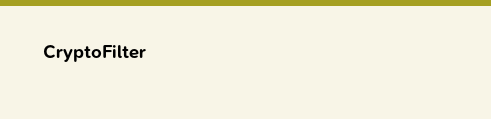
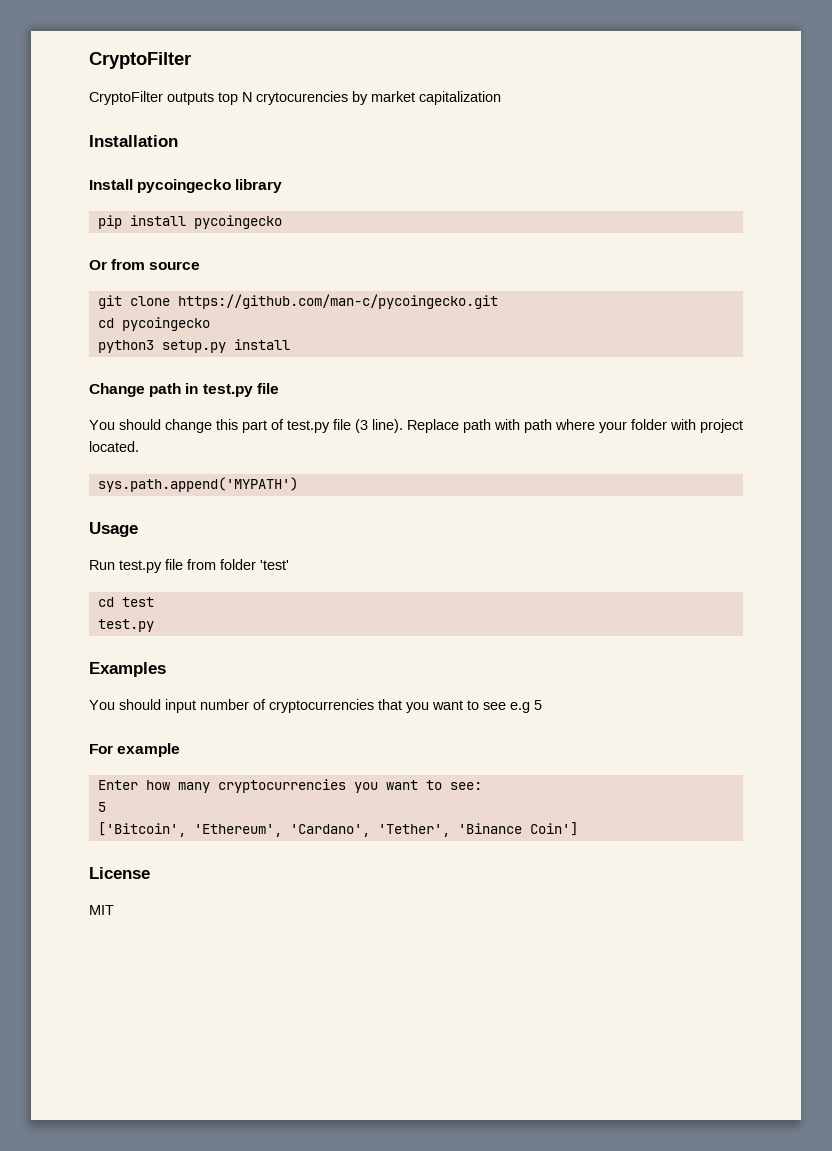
[43,44,146,62] CryptoFilter -> [89,52,191,69] [89,91,501,105] [89,135,178,147] [89,179,283,193] [97,215,282,229] [89,259,201,270] [97,294,498,309] [97,317,210,331] [97,339,290,353] [89,383,279,397] [89,419,743,433] [89,441,139,452] [97,477,298,492] [89,522,138,537] [89,559,289,573] [97,597,154,607] [97,619,154,632] [89,662,166,677] [89,699,542,713] [89,743,181,757] [97,779,482,793] [97,802,106,812] [97,822,578,837] [89,867,150,879] [89,905,114,915] CryptoFilter // CryptoFilter outputs top N crytocurencies by market capitalization // Installation // Install pycoingecko library // pip install pycoingecko // Or from source // git clone https://github.com/man-c/pycoingecko.git // cd pycoingecko // python3 setup.py install // Change path in test.py file // You should change this part of test.py file (3 line). Replace path with path where your folder with project located. // sys.path.append('MYPATH') // Usage // Run test.py file from folder 'test' // cd test // test.py // Examples // You should input number of cryptocurrencies that you want to see e.g 5 // For example // Enter how many cryptocurrencies you want to see: // 5 // ['Bitcoin', 'Ethereum', 'Cardano', 'Tether', 'Binance Coin'] // License // MIT

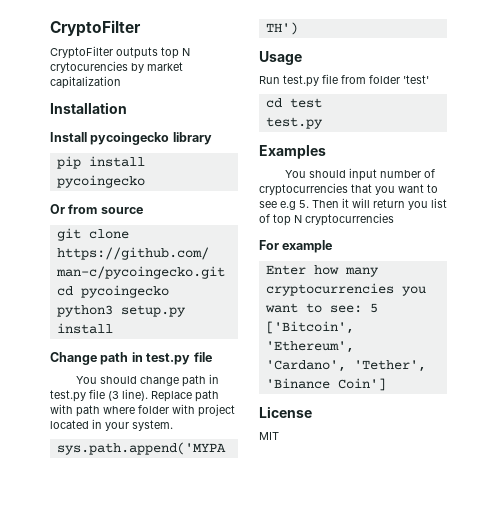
[216,419,284,433] this part of -> [181,374,219,387] path in
[599,421,627,433] your -> (135, 410) none
[89,441,139,452] located. -> [50,419,173,431] located in your system.
[534,700,542,710] 5 -> [299,198,447,210] [259,213,394,226] 5. Then it will return you list of top N cryptocurrencies
(482, 786) // -> (362, 309) none

